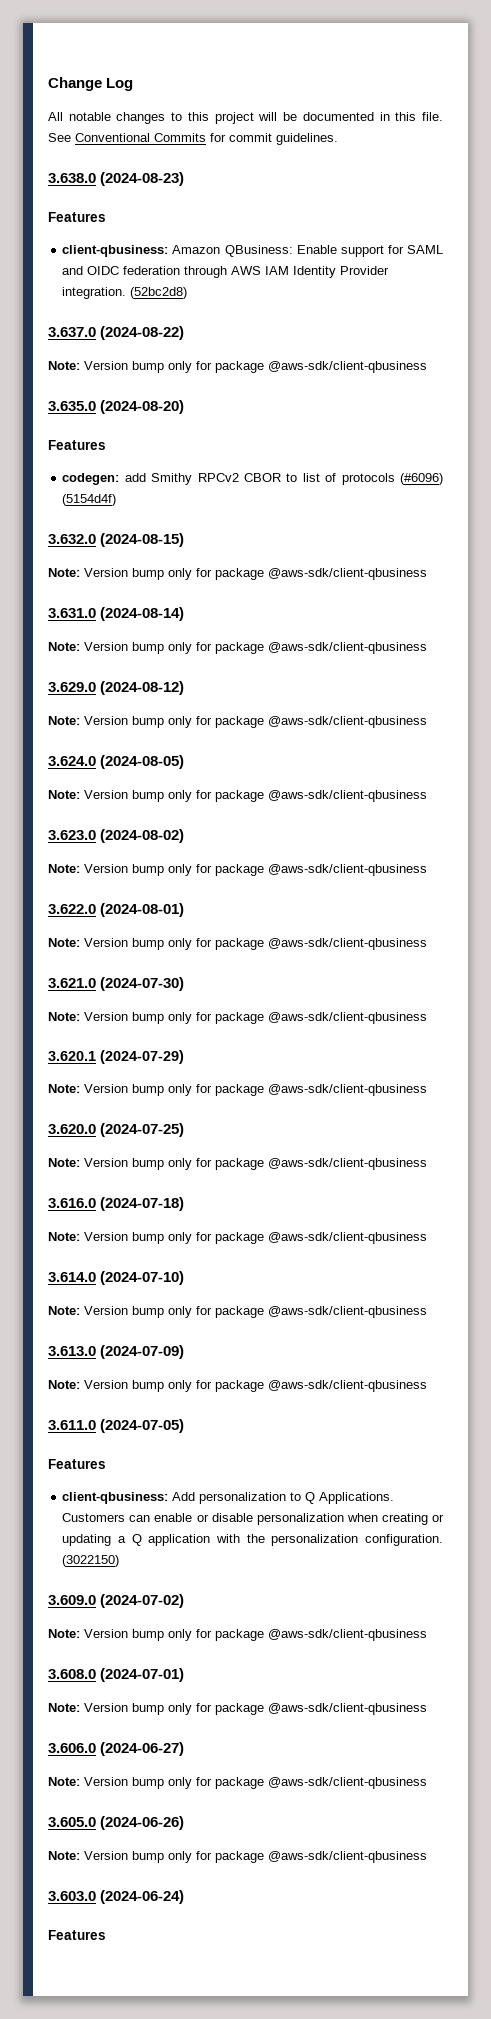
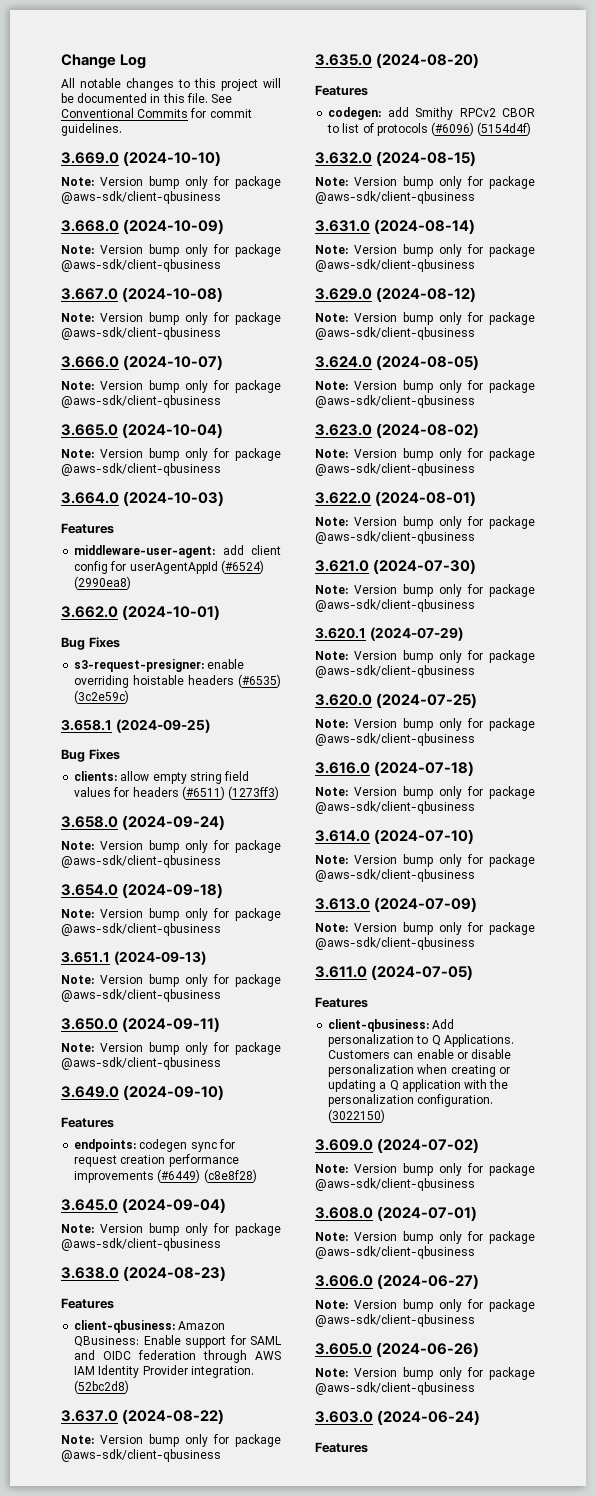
(338, 139) none -> [61,151,222,166] [61,176,281,189] [61,191,221,204] [61,219,225,234] [61,244,281,257] [61,259,221,272] [61,287,224,302] [61,312,281,325] [61,327,221,340] [61,355,224,370] [61,380,281,393] [61,395,221,408] [61,423,224,438] [61,448,281,461] [61,463,221,476] [61,491,225,506] [61,523,114,534] [74,545,281,558] [74,560,264,574] [74,576,132,590] [61,605,221,620] [61,637,120,650] [74,659,245,672] [74,674,281,688] [74,690,130,704] [61,719,210,733] [61,749,120,762] [74,771,250,784] [74,786,280,800] [61,815,226,830] [61,840,281,853] [61,855,221,868] [61,883,224,898] [61,908,281,921] [61,923,221,936] [61,951,206,965] [61,974,281,987] [61,989,221,1002] [61,1017,221,1032] [61,1042,281,1055] [61,1057,221,1070] [61,1085,225,1100] [61,1117,114,1128] [74,1139,235,1152] [74,1154,239,1167] [74,1169,257,1183] [61,1198,227,1213] [61,1223,281,1236] [61,1238,221,1251] // 3.669.0 (2024-10-10) // Note: Version bump only for package @aws-sdk/client-qbusiness // 3.668.0 (2024-10-09) // Note: Version bump only for package @aws-sdk/client-qbusiness // 3.667.0 (2024-10-08) // Note: Version bump only for package @aws-sdk/client-qbusiness // 3.666.0 (2024-10-07) // Note: Version bump only for package @aws-sdk/client-qbusiness // 3.665.0 (2024-10-04) // Note: Version bump only for package @aws-sdk/client-qbusiness // 3.664.0 (2024-10-03) // Features // middleware-user-agent: add client config for userAgentAppId (#6524) (2990ea8) // 3.662.0 (2024-10-01) // Bug Fixes // s3-request-presigner: enable overriding hoistable headers (#6535) (3c2e59c) // 3.658.1 (2024-09-25) // Bug Fixes // clients: allow empty string field values for headers (#6511) (1273ff3) // 3.658.0 (2024-09-24) // Note: Version bump only for package @aws-sdk/client-qbusiness // 3.654.0 (2024-09-18) // Note: Version bump only for package @aws-sdk/client-qbusiness // 3.651.1 (2024-09-13) // Note: Version bump only for package @aws-sdk/client-qbusiness // 3.650.0 (2024-09-11) // Note: Version bump only for package @aws-sdk/client-qbusiness // 3.649.0 (2024-09-10) // Features // endpoints: codegen sync for request creation performance improvements (#6449) (c8e8f28) // 3.645.0 (2024-09-04) // Note: Version bump only for package @aws-sdk/client-qbusiness

